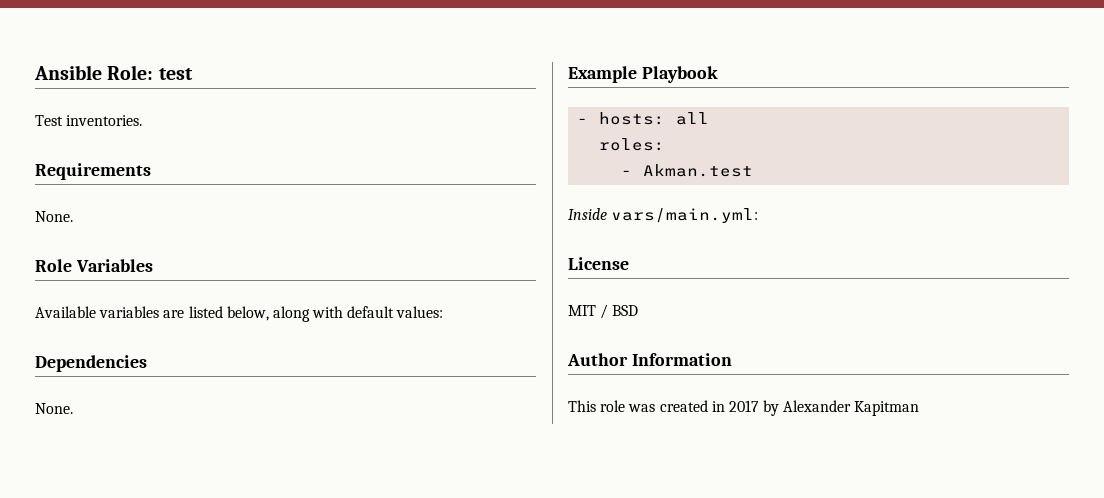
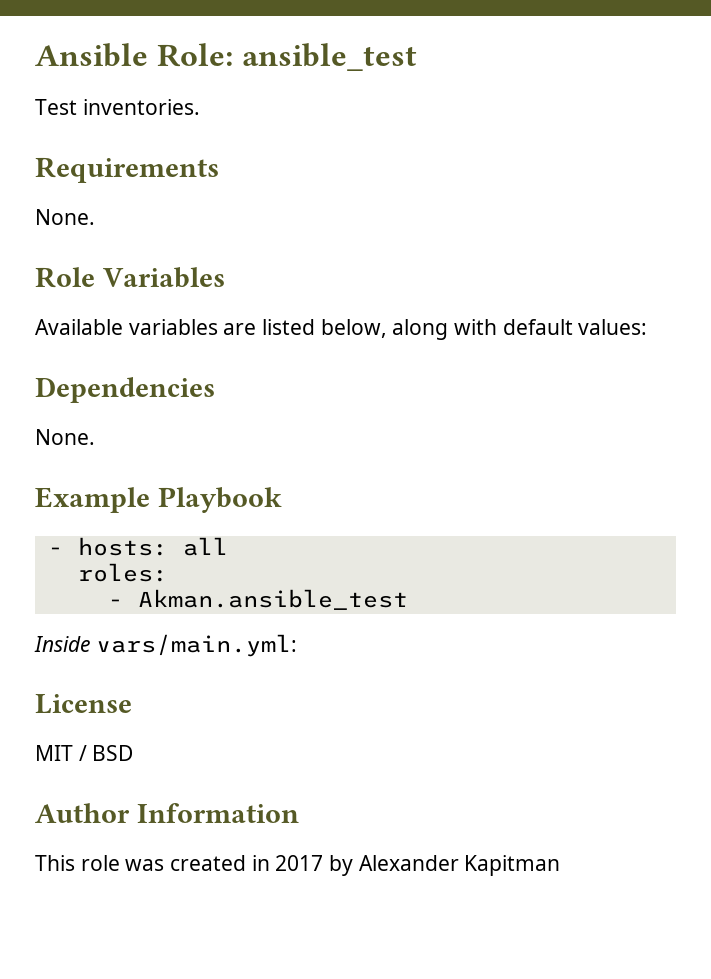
[158,68,193,80] test -> [241,43,417,71] ansible_test
[643,164,754,177] Akman.test -> [137,589,408,610] Akman.ansible_test

